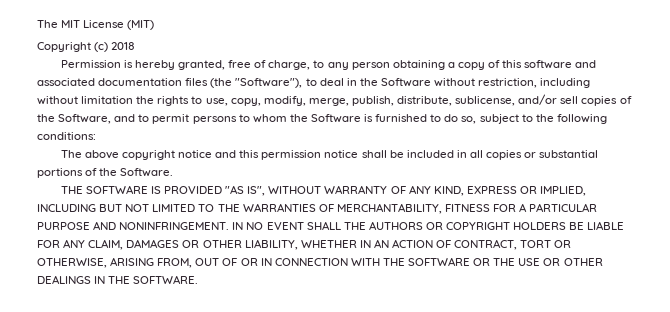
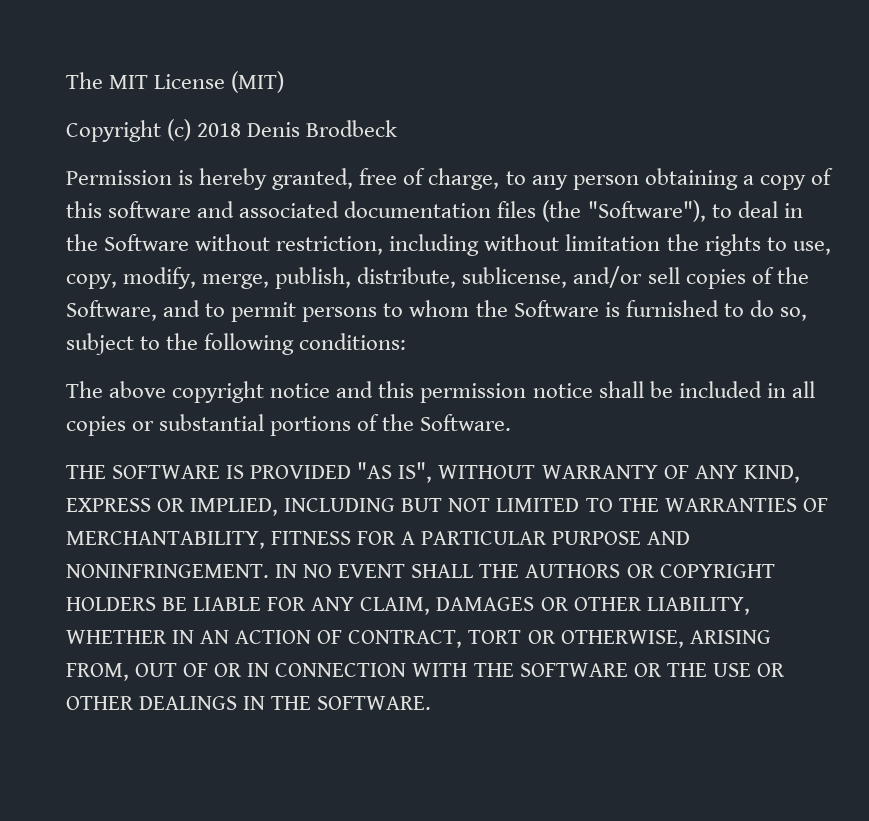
(136, 46) none -> [247,120,398,137] Denis Brodbeck

